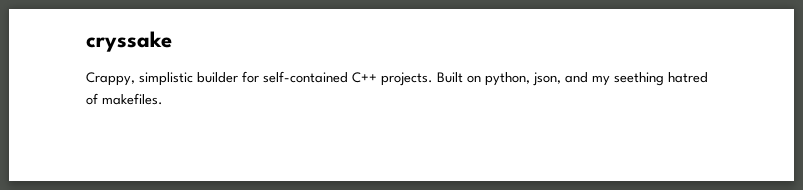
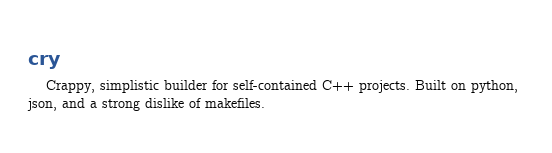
[86,31,172,52] cryssake -> [28,55,61,69] cry
[592,72,708,86] my seething hatred -> [90,98,184,111] a strong dislike

